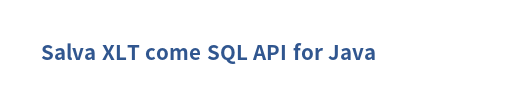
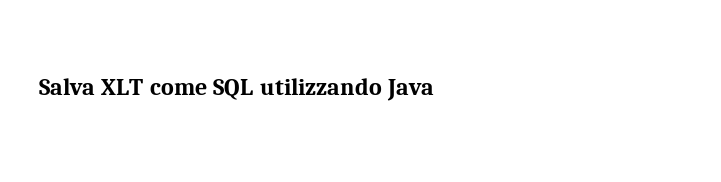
[252,43,323,60] API for -> [259,78,382,95] utilizzando

